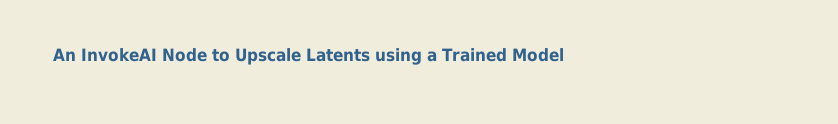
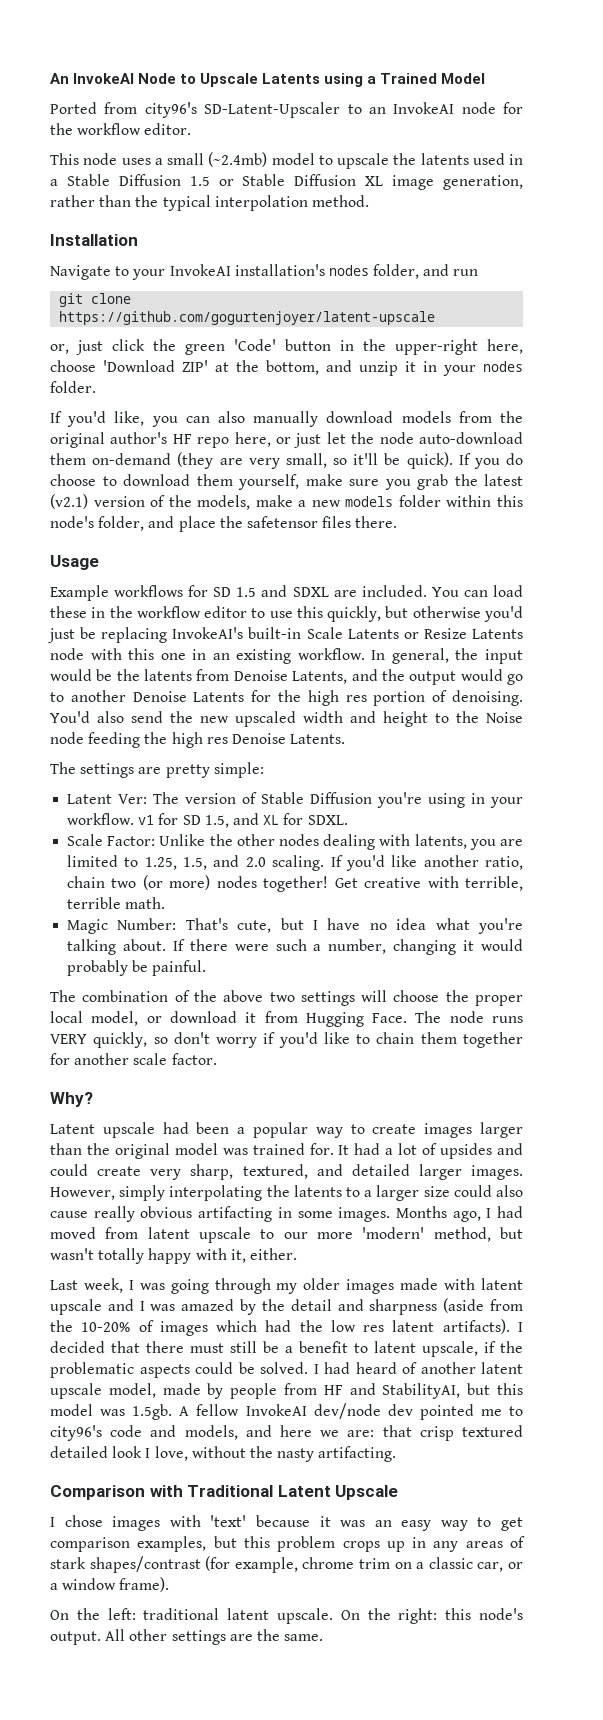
(564, 55) none -> [50,102,523,118] [50,123,192,135] [50,152,523,169] [50,174,523,190] [50,195,369,211] [50,234,138,246] [50,264,479,280] [59,293,132,307] [59,311,436,325] [50,339,523,355] [50,360,523,376] [50,381,96,393] [50,411,523,427] [50,432,523,448] [50,452,523,469] [50,474,523,490] [50,494,523,510] [50,516,398,532] [50,555,99,570] [50,585,523,601] [50,606,523,622] [48,627,523,643] [50,648,523,664] [50,669,523,685] [50,690,523,706] [50,711,523,727] [50,732,346,748] [50,762,264,778] [67,792,523,808] [67,813,348,828] [67,834,523,850] [67,855,523,871] [67,875,523,892] [67,897,166,909] [67,918,523,934] [67,939,523,955] [67,960,207,976] [50,990,524,1006] [50,1011,523,1027] [50,1032,523,1048] [50,1053,217,1065] [50,1092,93,1107] [50,1122,523,1138] [50,1143,523,1159] [50,1164,523,1180] [50,1185,523,1201] [50,1206,523,1222] [50,1227,523,1243] [50,1248,297,1264] [50,1278,524,1294] [50,1298,523,1315] [50,1319,523,1336] [50,1341,523,1357] [50,1362,523,1378] [50,1383,523,1399] [50,1403,524,1420] [50,1425,523,1441] [50,1446,397,1462] [50,1485,399,1500] [50,1515,523,1531] [50,1536,526,1552] [50,1556,524,1573] [50,1577,170,1592] [50,1608,523,1624] [50,1629,324,1645] // Ported from city96's SD-Latent-Upscaler to an InvokeAI node for the workflow editor. // This node uses a small (~2.4mb) model to upscale the latents used in a Stable Diffusion 1.5 or Stable Diffusion XL image generation, rather than the typical interpolation method. // Installation // Navigate to your InvokeAI installation's nodes folder, and run // git clone https://github.com/gogurtenjoyer/latent-upscale // or, just click the green 'Code' button in the upper-right here, choose 'Download ZIP' at the bottom, and unzip it in your nodes folder. // If you'd like, you can also manually download models from the original author's HF repo here, or just let the node auto-download them on-demand (they are very small, so it'll be quick). If you do choose to download them yourself, make sure you grab the latest (v2.1) version of the models, make a new models folder within this node's folder, and place the safetensor files there. // Usage // Example workflows for SD 1.5 and SDXL are included. You can load these in the workflow editor to use this quickly, but otherwise you'd just be replacing InvokeAI's built-in Scale Latents or Resize Latents node with this one in an existing workflow. In general, the input would be the latents from Denoise Latents, and the output would go to another Denoise Latents for the high res portion of denoising. You'd also send the new upscaled width and height to the Noise node feeding the high res Denoise Latents. // The settings are pretty simple: // Latent Ver: The version of Stable Diffusion you're using in your workflow. v1 for SD 1.5, and XL for SDXL. // Scale Factor: Unlike the other nodes dealing with latents, you are limited to 1.25, 1.5, and 2.0 scaling. If you'd like another ratio, chain two (or more) nodes together! Get creative with terrible, terrible math. // Magic Number: That's cute, but I have no idea what you're talking about. If there were such a number, changing it would probably be painful. // The combination of the above two settings will choose the proper local model, or download it from Hugging Face. The node runs VERY quickly, so don't worry if you'd like to chain them together for another scale factor. // Why? // Latent upscale had been a popular way to create images larger than the original model was trained for. It had a lot of upsides and could create very sharp, textured, and detailed larger images. However, simply interpolating the latents to a larger size could also cause really obvious artifacting in some images. Months ago, I had moved from latent upscale to our more 'modern' method, but wasn't totally happy with it, either. // Last week, I was going through my older images made with latent upscale and I was amazed by the detail and sharpness (aside from the 10-20% of images which had the low res latent artifacts). I decided that there must still be a benefit to latent upscale, if the problematic aspects could be solved. I had heard of another latent upscale model, made by people from HF and StabilityAI, but this model was 1.5gb. A fellow InvokeAI dev/node dev pointed me to city96's code and models, and here we are: that crisp textured detailed look I love, without the nasty artifacting. // Comparison with Traditional Latent Upscale // I chose images with 'text' because it was an easy way to get comparison examples, but this problem crops up in any areas of stark shapes/contrast (for example, chrome trim on a classic car, or a window frame). // On the left: traditional latent upscale. On the right: this node's output. All other settings are the same.

